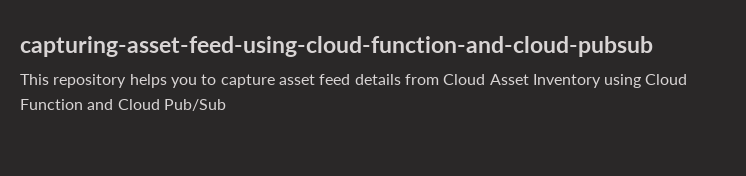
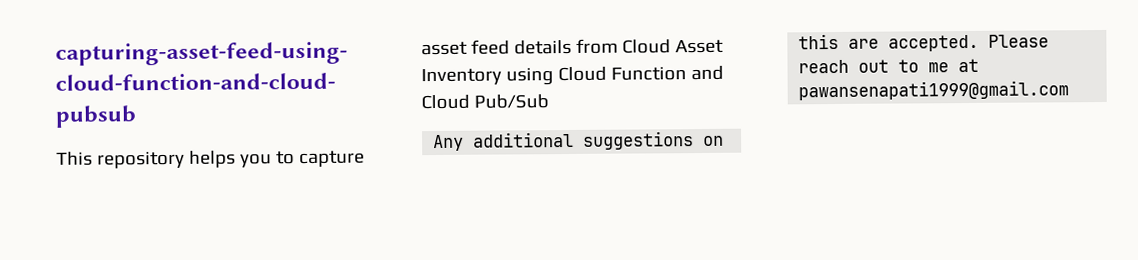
(226, 105) none -> [433,131,725,152] [798,33,1050,52] [798,58,980,74] [798,80,1070,101] // Any additional suggestions on this are accepted. Please reach out to me at pawansenapati1999@gmail.com

